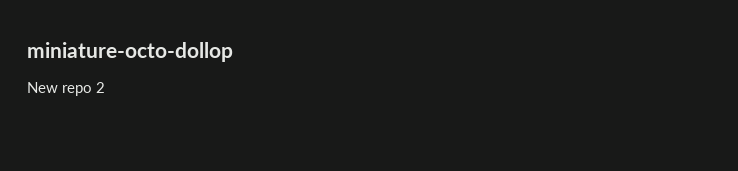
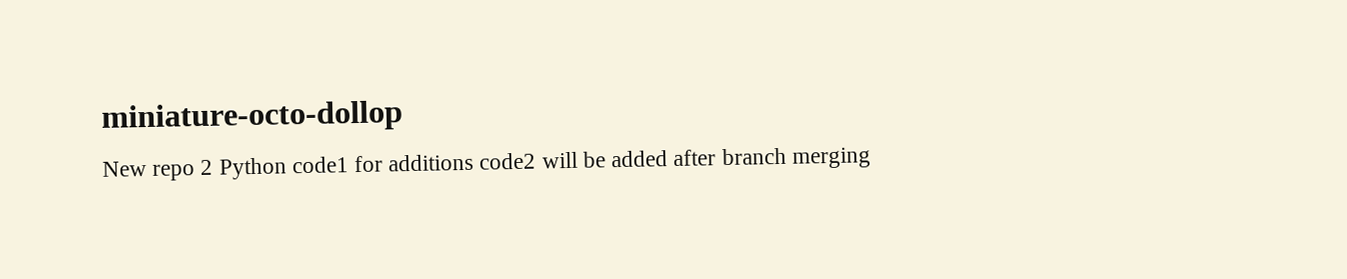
(105, 87) none -> [218,147,871,180] Python code1 for additions code2 will be added after branch merging

